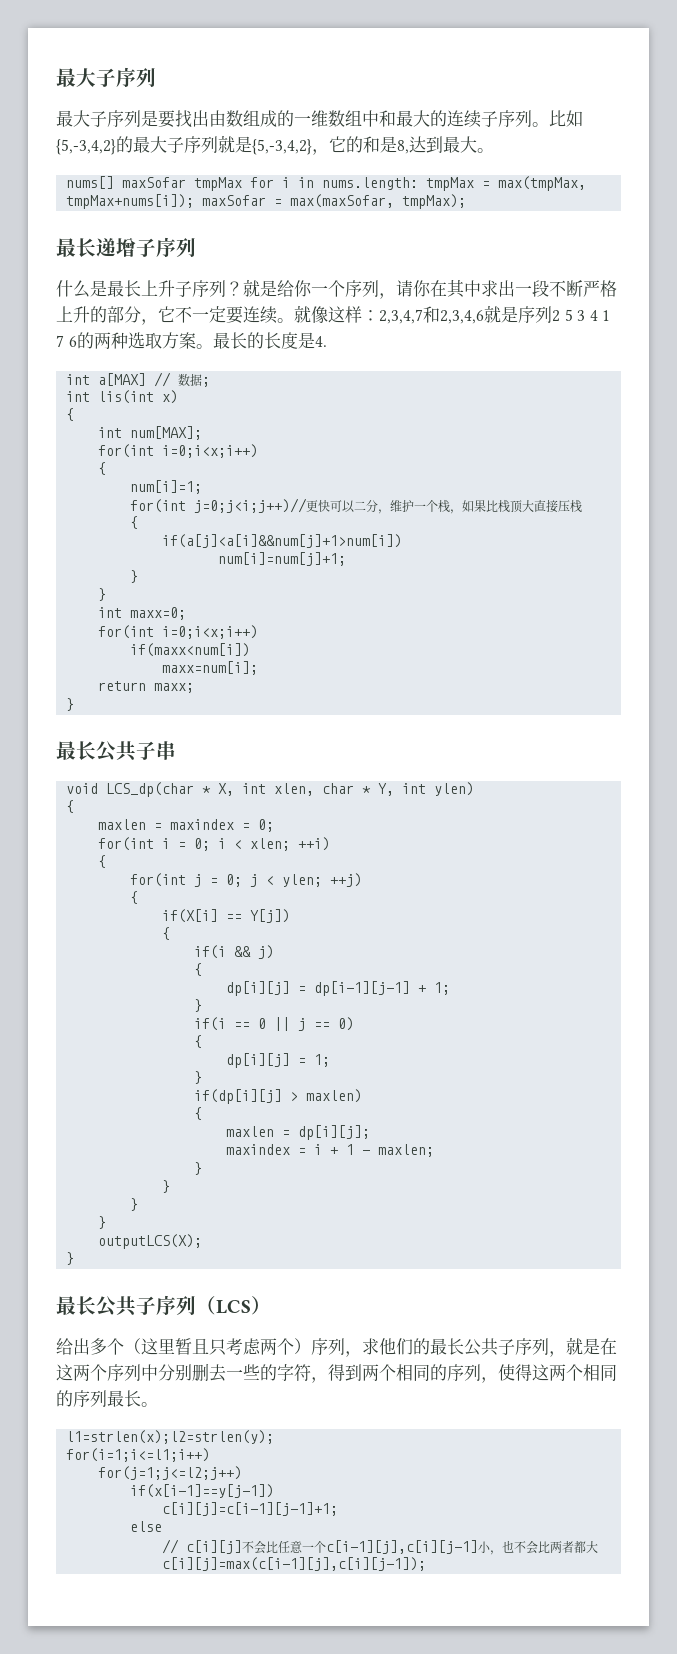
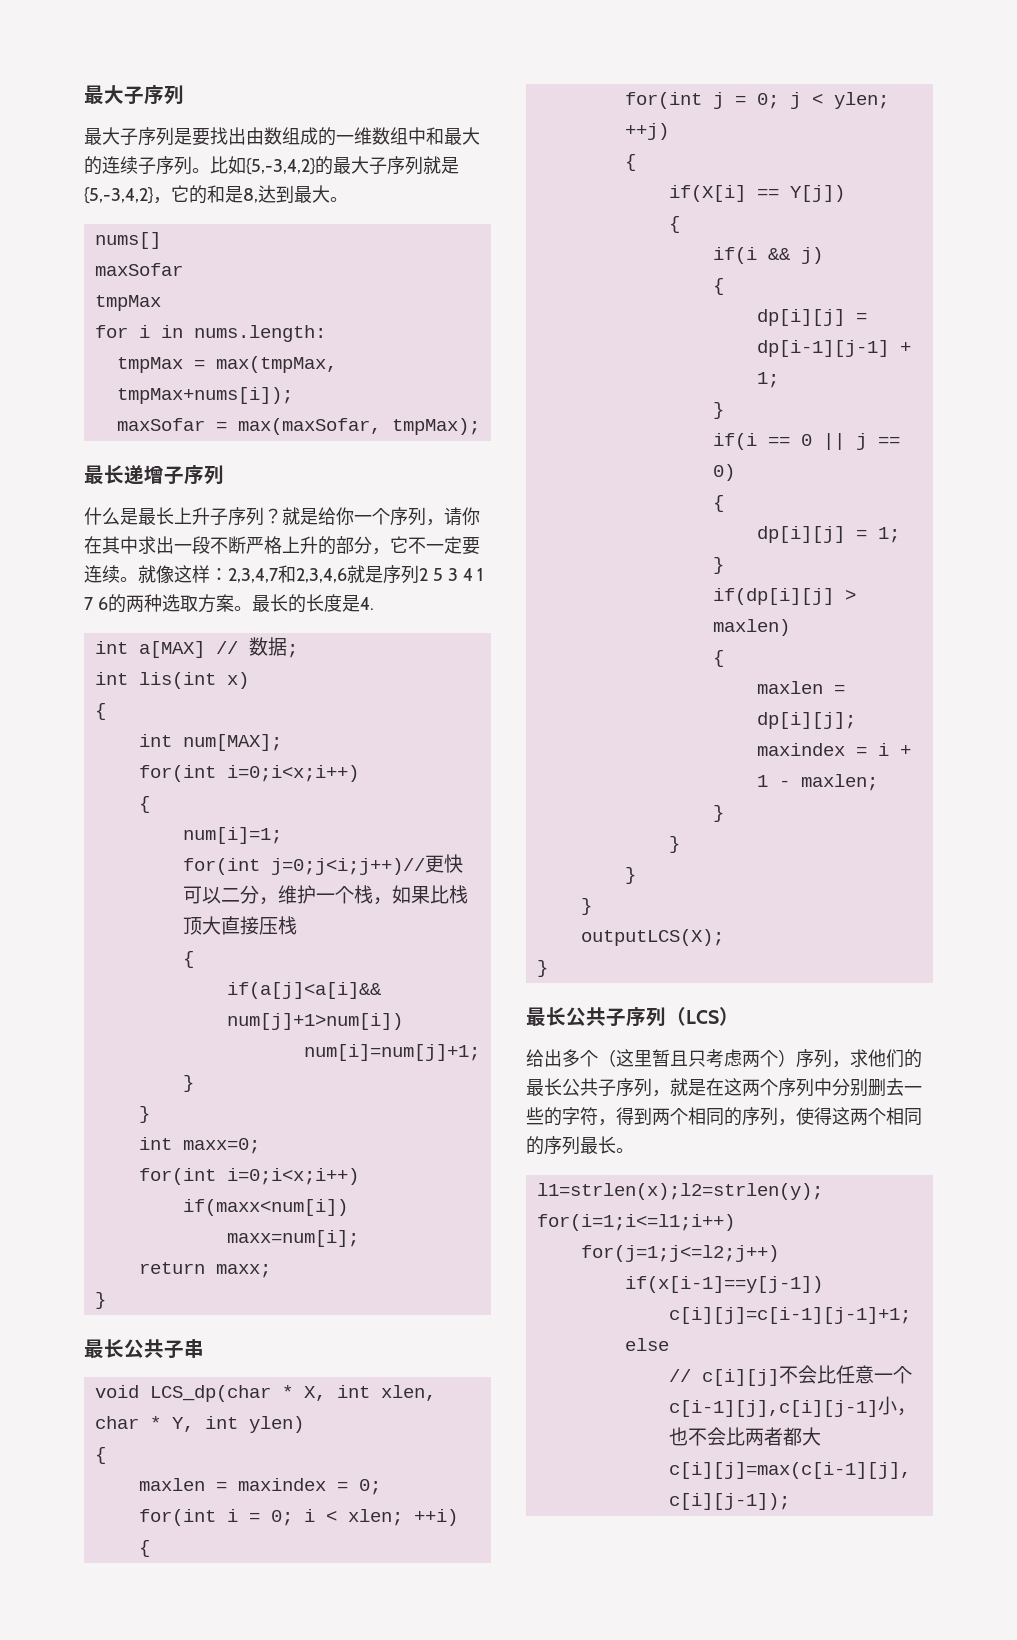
[122,177,243,191] maxSofar tmpMax -> [94,263,183,276] [94,295,161,311] // maxSofar // tmpMax //
(419, 183) none -> (326, 333) //
(195, 201) none -> (293, 395) //

